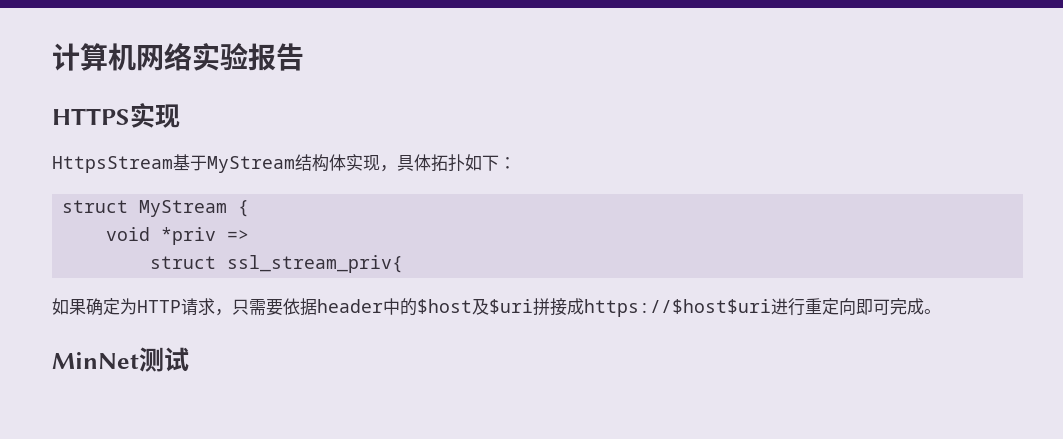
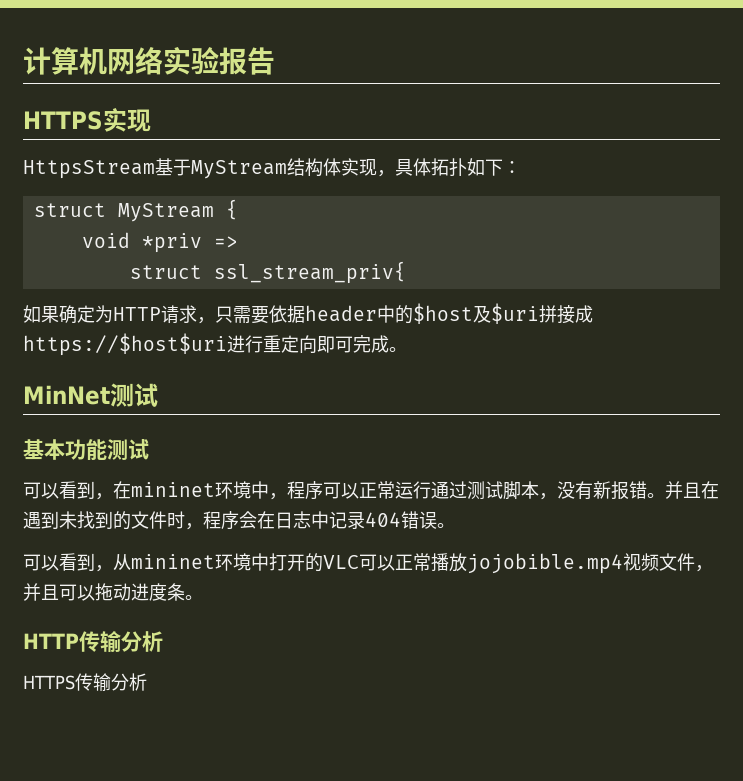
(189, 359) none -> [23,439,149,460] [23,481,719,500] [23,511,455,530] [23,553,713,574] [23,583,203,601] [23,631,163,652] [23,673,147,692] // 基本功能测试 // 可以看到，在mininet环境中，程序可以正常运行通过测试脚本，没有新报错。并且在遇到未找到的文件时，程序会在日志中记录404错误。 // 可以看到，从mininet环境中打开的VLC可以正常播放jojobible.mp4视频文件，并且可以拖动进度条。 // HTTP传输分析 // HTTPS传输分析

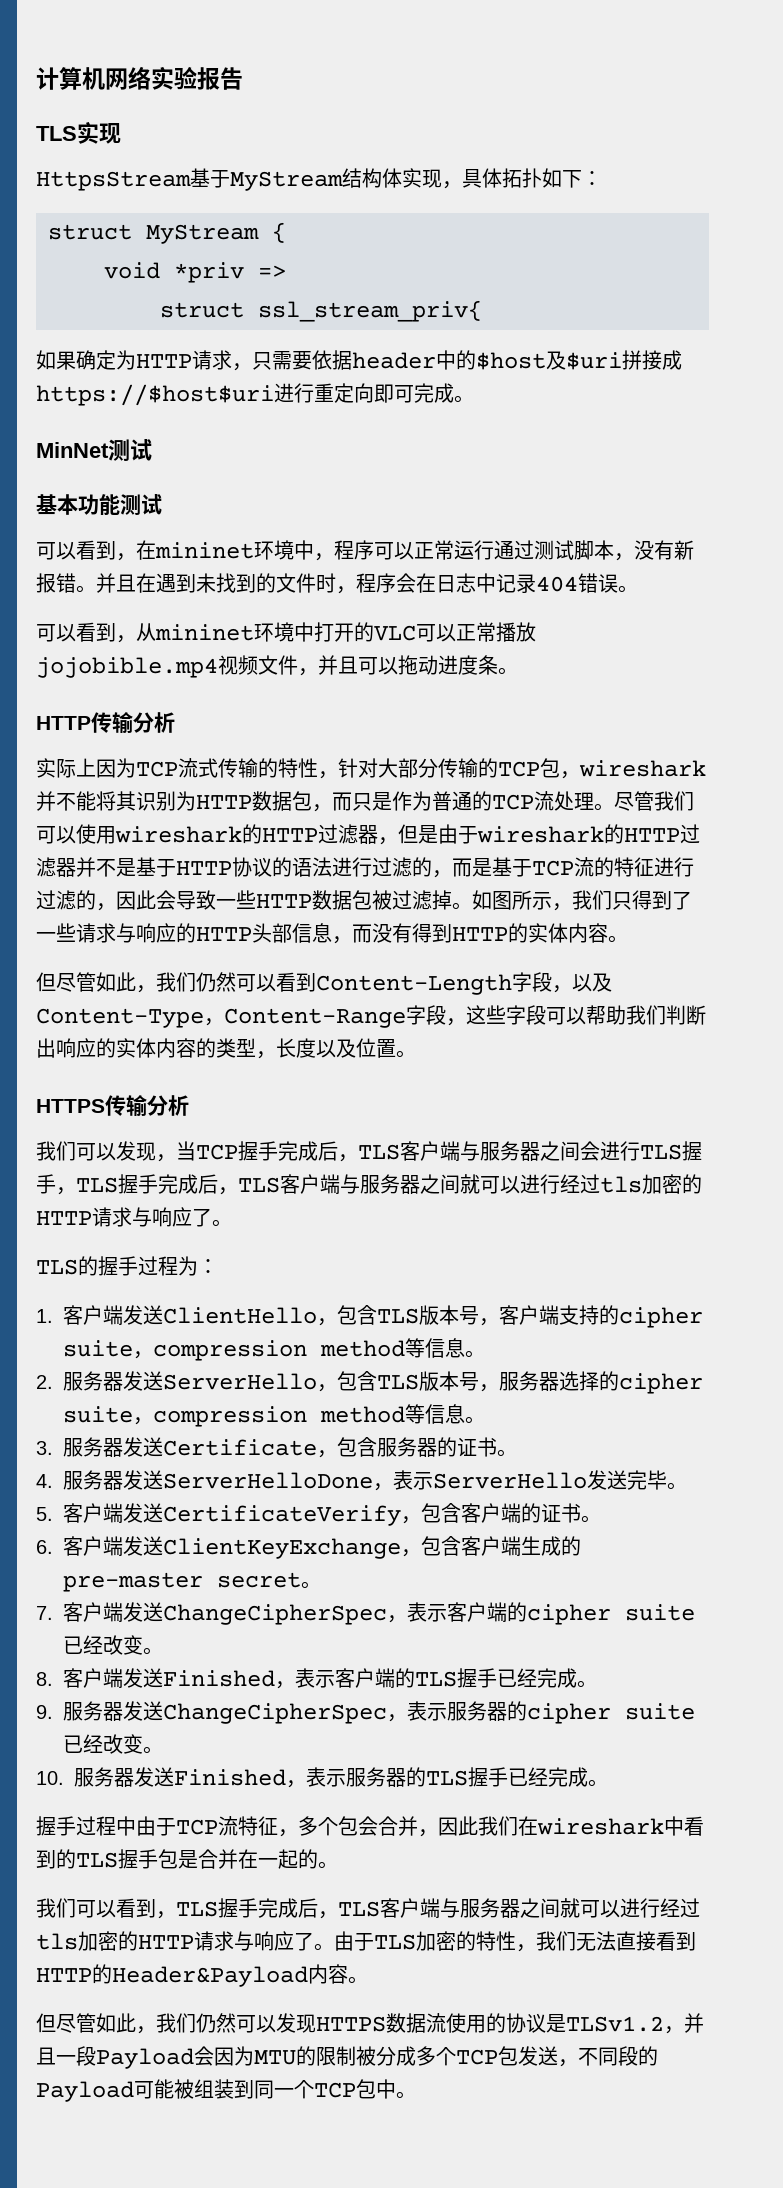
[23,111,103,130] HTTPS -> [36,126,77,141] TLS
[23,673,147,692] HTTPS传输分析 -> [36,758,706,779] [36,791,694,812] [36,824,700,845] [36,857,694,878] [36,890,692,911] [36,923,628,944] [36,972,612,995] [36,1005,706,1028] [36,1038,416,1059] [36,1095,189,1116] [36,1141,702,1162] [36,1174,702,1195] [36,1207,232,1227] [36,1256,218,1276] [36,1305,703,1328] [63,1338,485,1361] [36,1371,703,1394] [63,1404,485,1427] [36,1437,517,1458] [36,1470,687,1491] [36,1503,601,1526] [36,1536,581,1559] [63,1572,321,1592] [36,1602,695,1625] [63,1635,163,1655] [36,1668,597,1689] [36,1701,695,1724] [63,1734,163,1754] [36,1767,608,1788] [36,1816,704,1837] [36,1849,338,1869] [36,1898,700,1919] [36,1931,696,1952] [36,1964,368,1987] [36,2013,704,2034] [36,2046,658,2069] [36,2079,416,2102] 实际上因为TCP流式传输的特性，针对大部分传输的TCP包，wireshark并不能将其识别为HTTP数据包，而只是作为普通的TCP流处理。尽管我们可以使用wireshark的HTTP过滤器，但是由于wireshark的HTTP过滤器并不是基于HTTP协议的语法进行过滤的，而是基于TCP流的特征进行过滤的，因此会导致一些HTTP数据包被过滤掉。如图所示，我们只得到了一些请求与响应的HTTP头部信息，而没有得到HTTP的实体内容。 // 但尽管如此，我们仍然可以看到Content-Length字段，以及Content-Type，Content-Range字段，这些字段可以帮助我们判断出响应的实体内容的类型，长度以及位置。 // HTTPS传输分析 // 我们可以发现，当TCP握手完成后，TLS客户端与服务器之间会进行TLS握手，TLS握手完成后，TLS客户端与服务器之间就可以进行经过tls加密的HTTP请求与响应了。 // TLS的握手过程为： // 1.客户端发送ClientHello，包含TLS版本号，客户端支持的cipher suite，compression method等信息。 // 2.服务器发送ServerHello，包含TLS版本号，服务器选择的cipher suite，compression method等信息。 // 3.服务器发送Certificate，包含服务器的证书。 // 4.服务器发送ServerHelloDone，表示ServerHello发送完毕。 // 5.客户端发送CertificateVerify，包含客户端的证书。 // 6.客户端发送ClientKeyExchange，包含客户端生成的pre-master secret。 // 7.客户端发送ChangeCipherSpec，表示客户端的cipher suite已经改变。 // 8.客户端发送Finished，表示客户端的TLS握手已经完成。 // 9.服务器发送ChangeCipherSpec，表示服务器的cipher suite已经改变。 // 10.服务器发送Finished，表示服务器的TLS握手已经完成。 // 握手过程中由于TCP流特征，多个包会合并，因此我们在wireshark中看到的TLS握手包是合并在一起的。 // 我们可以看到，TLS握手完成后，TLS客户端与服务器之间就可以进行经过tls加密的HTTP请求与响应了。由于TLS加密的特性，我们无法直接看到HTTP的Header&Payload内容。 // 但尽管如此，我们仍然可以发现HTTPS数据流使用的协议是TLSv1.2，并且一段Payload会因为MTU的限制被分成多个TCP包发送，不同段的Payload可能被组装到同一个TCP包中。

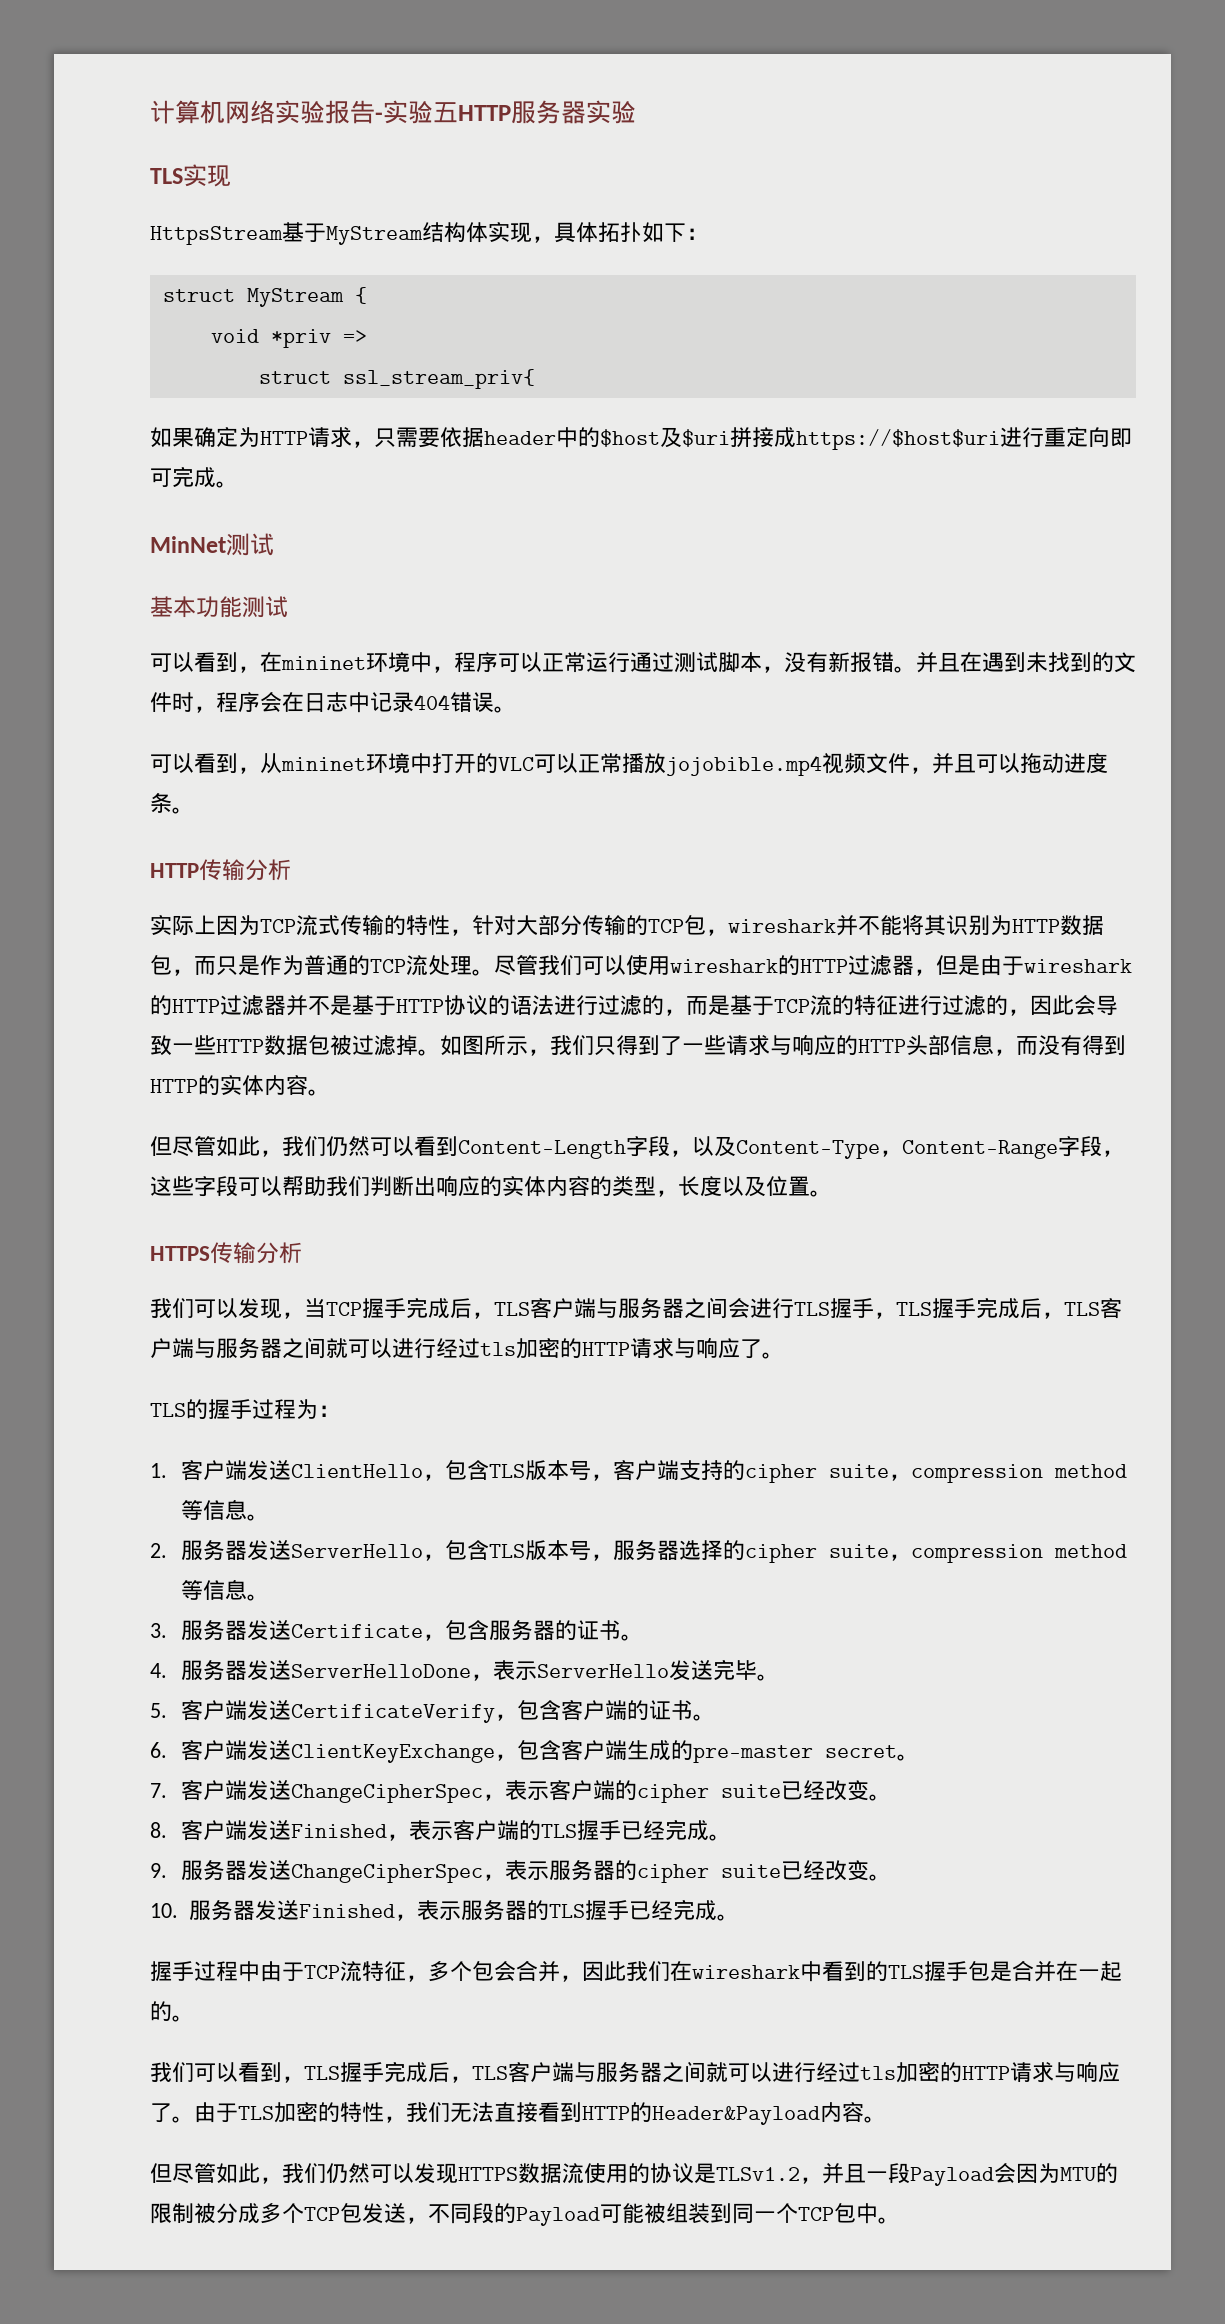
(243, 78) none -> [375,100,636,124] -实验五HTTP服务器实验

